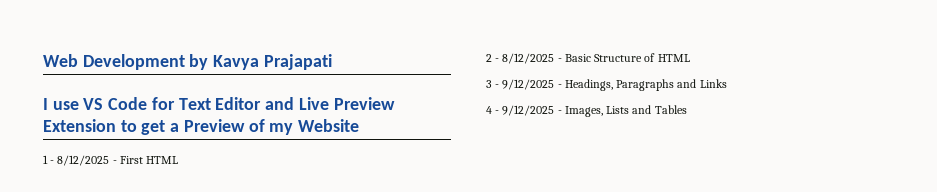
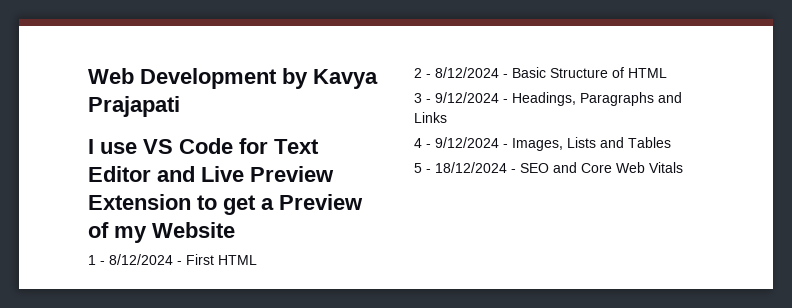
[57,155,110,166] 8/12/2025 -> [109,254,173,265] 8/12/2024
[502,53,555,64] 8/12/2025 -> [435,67,499,78] 8/12/2024
[502,79,555,90] 9/12/2025 -> [435,92,499,103] 9/12/2024
[502,105,555,116] 9/12/2025 -> [435,137,499,148] 9/12/2024
(687, 109) none -> [414,162,683,173] // 5 - 18/12/2024 - SEO and Core Web Vitals

